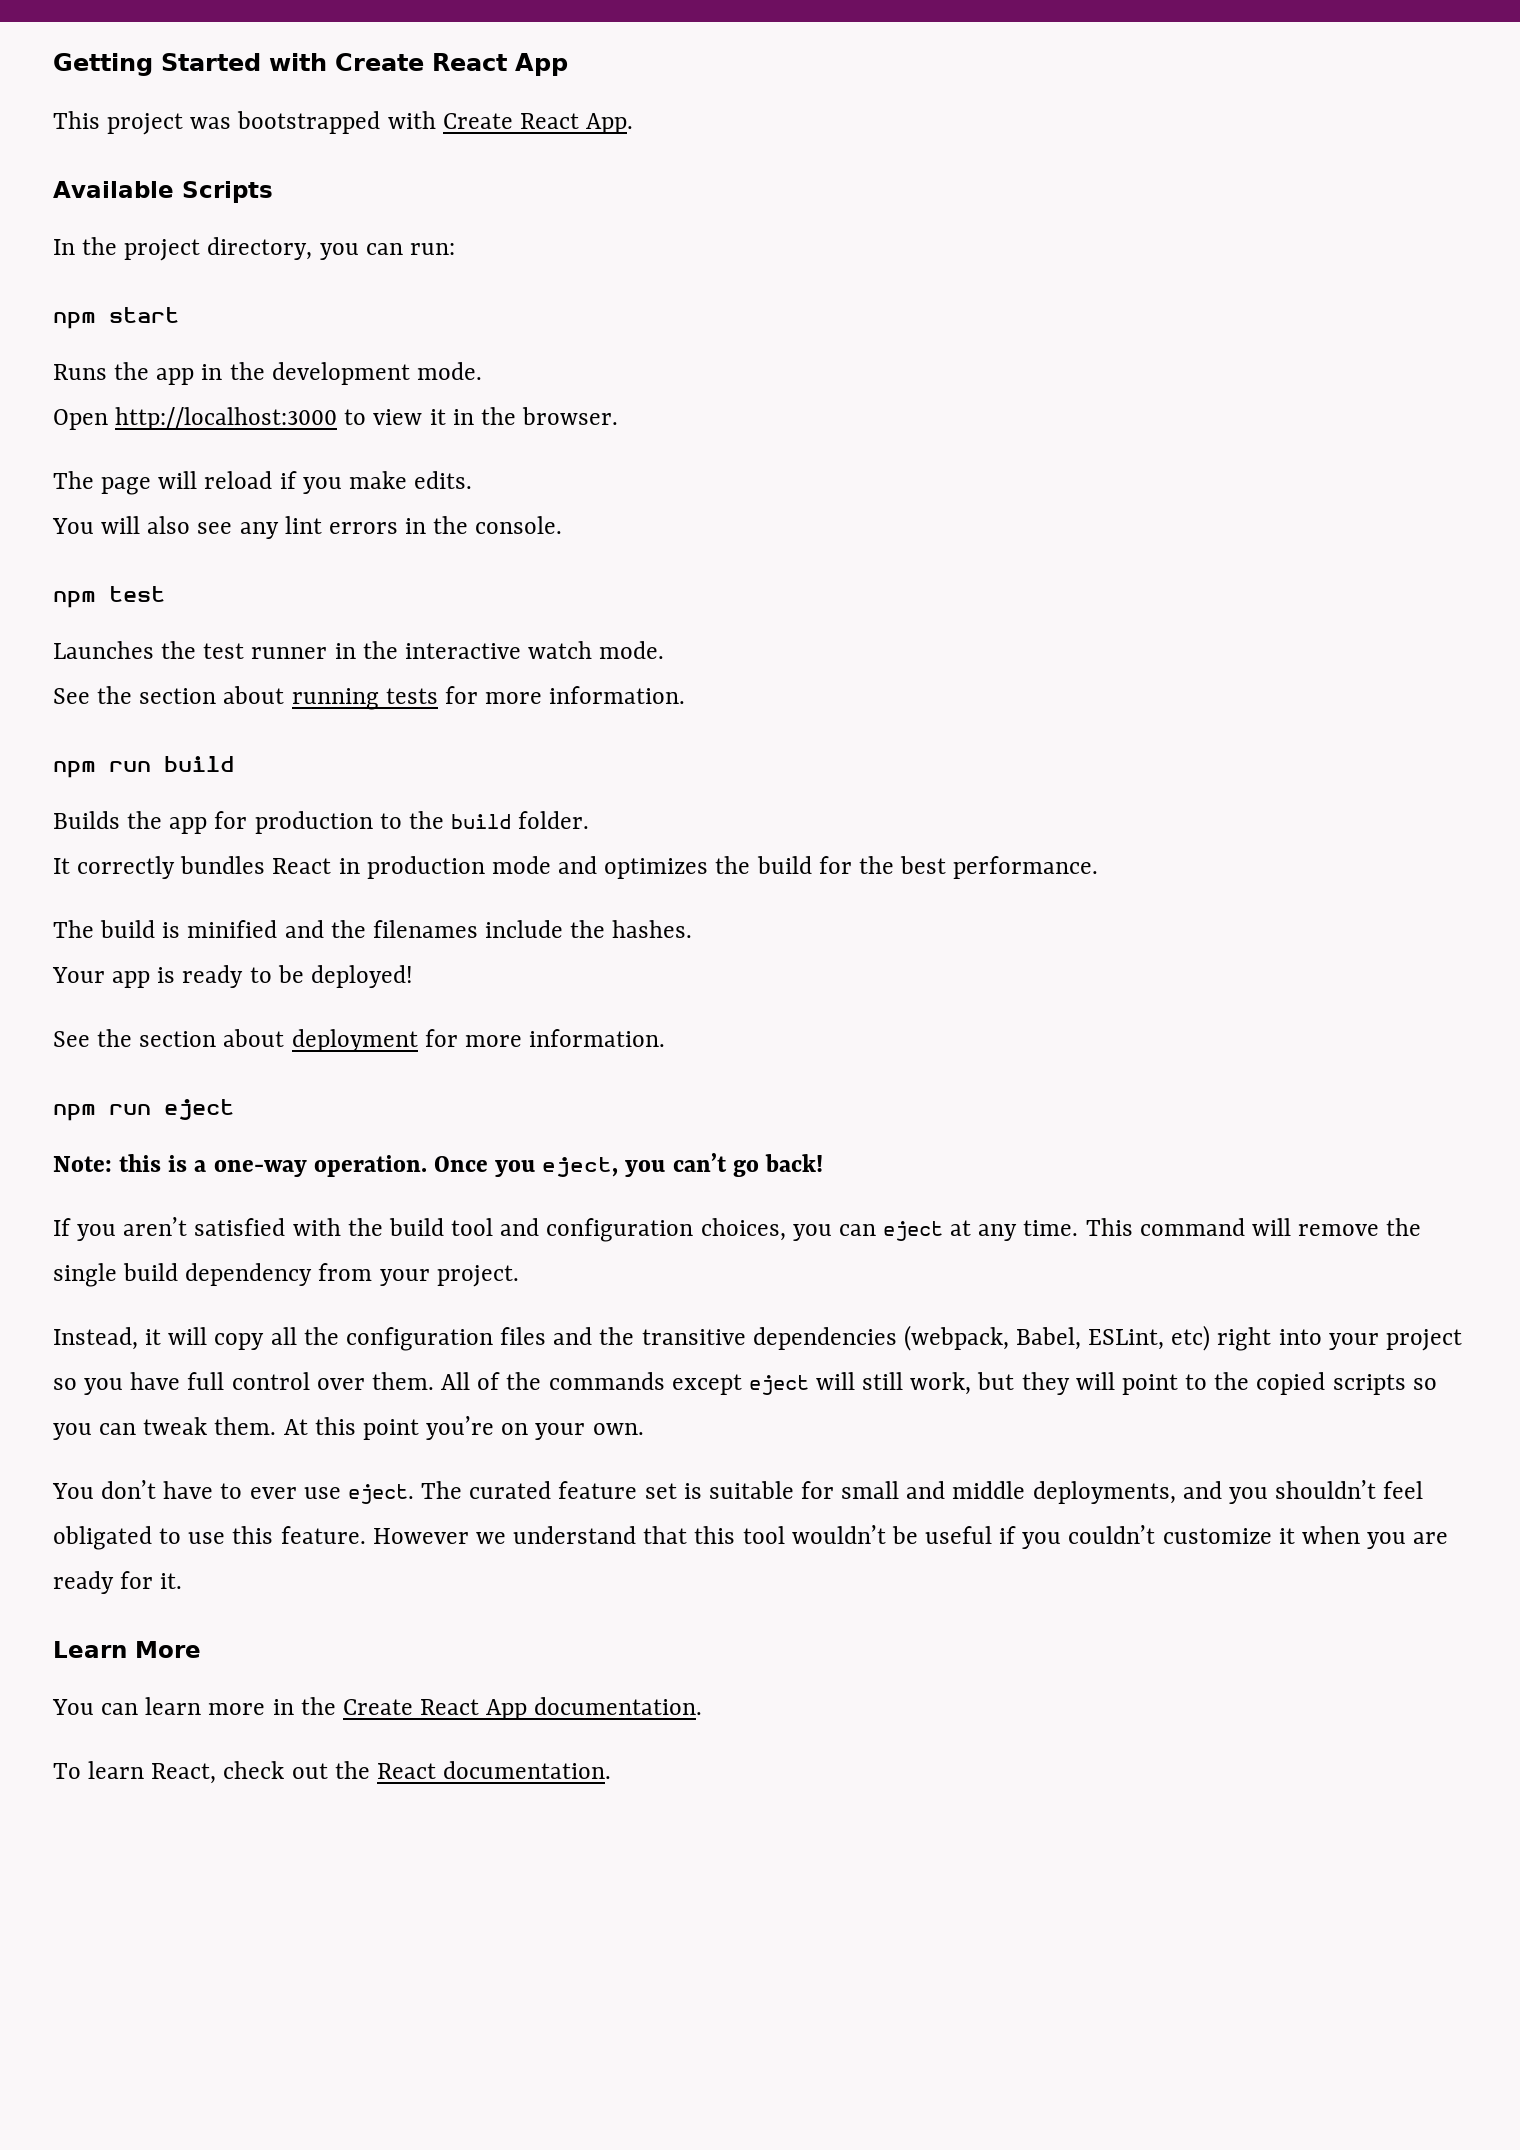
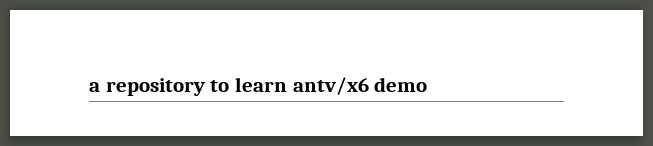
[53,53,568,76] [53,111,634,135] [53,181,273,203] [53,237,455,261] [53,307,179,329] [53,362,482,385] [53,407,619,430] [53,471,473,495] [52,516,563,539] [53,586,165,608] [53,641,665,659] [53,686,686,710] [53,756,234,778] [53,811,590,834] [53,856,1099,879] [53,920,693,938] [52,965,413,988] [53,1029,666,1052] [53,1099,234,1121] [53,1153,823,1177] [53,1217,1422,1242] [53,1263,519,1287] [53,1325,1462,1351] [53,1372,1437,1395] [53,1416,644,1440] [52,1480,1424,1504] [53,1525,1449,1550] [53,1571,183,1594] [53,1641,201,1658] [52,1697,703,1720] [53,1761,612,1784] Getting Started with Create React App // This project was bootstrapped with Create React App. // Available Scripts // In the project directory, you can run: // npm start // Runs the app in the development mode. // Open http://localhost:3000 to view it in the browser. // The page will reload if you make edits. // You will also see any lint errors in the console. // npm test // Launches the test runner in the interactive watch mode. // See the section about running tests for more information. // npm run build // Builds the app for production to the build folder. // It correctly bundles React in production mode and optimizes the build for the best performance. // The build is minified and the filenames include the hashes. // Your app is ready to be deployed! // See the section about deployment for more information. // npm run eject // Note: this is a one-way operation. Once you eject, you can’t go back! // If you aren’t satisfied with the build tool and configuration choices, you can eject at any time. This command will remove the single build dependency from your project. // Instead, it will copy all the configuration files and the transitive dependencies (webpack, Babel, ESLint, etc) right into your project so you have full control over them. All of the commands except eject will still work, but they will point to the copied scripts so you can tweak them. At this point you’re on your own. // You don’t have to ever use eject. The curated feature set is suitable for small and middle deployments, and you shouldn’t feel obligated to use this feature. However we understand that this tool wouldn’t be useful if you couldn’t customize it when you are ready for it. // Learn More // You can learn more in the Create React App documentation. // To learn React, check out the React documentation. -> [89,77,428,96] a repository to learn antv/x6 demo

